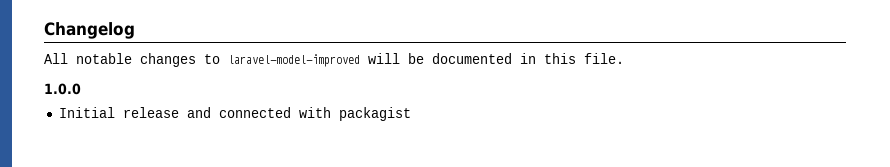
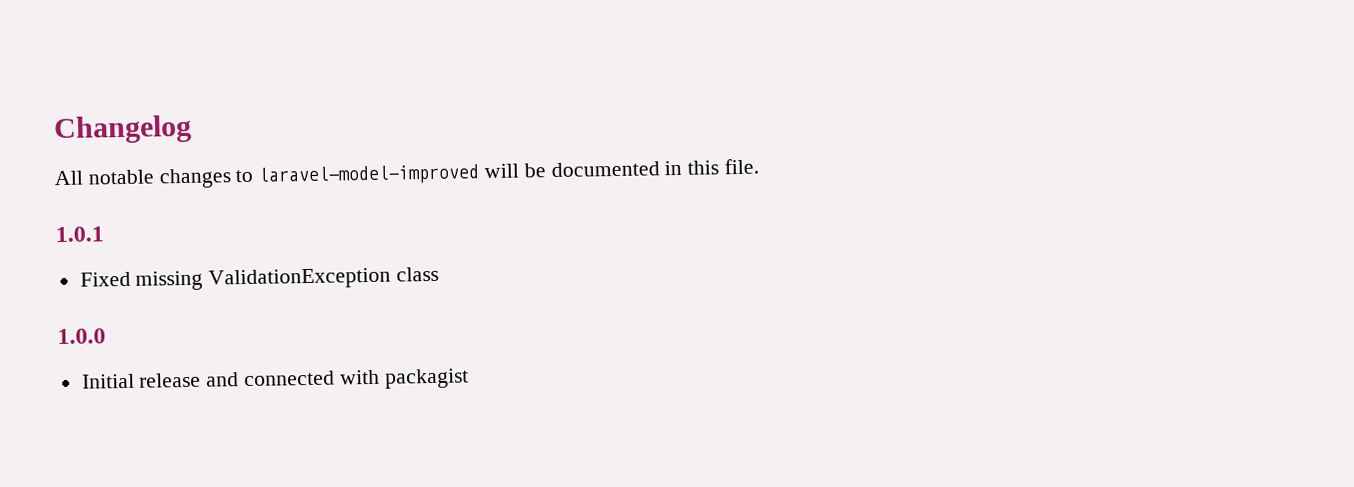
(624, 58) none -> [55,226,104,243] [79,266,440,291] // 1.0.1 // Fixed missing ValidationException class

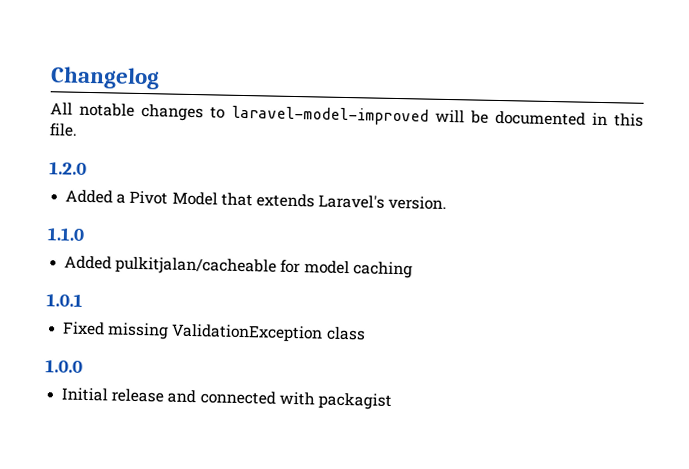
(760, 166) none -> [49,161,87,175] [65,189,448,211] [47,227,85,241] [64,255,413,279] // 1.2.0 // Added a Pivot Model that extends Laravel's version. // 1.1.0 // Added pulkitjalan/cacheable for model caching

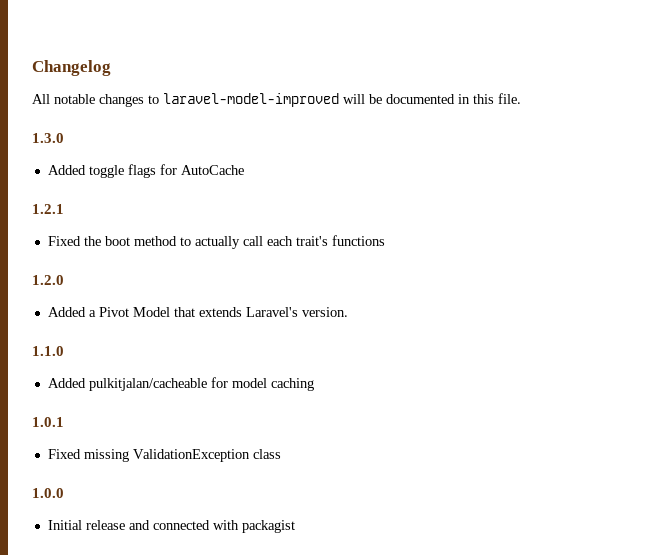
(78, 130) none -> [32,133,64,143] [47,164,244,178] [32,204,64,214] [47,235,385,249] // 1.3.0 // Added toggle flags for AutoCache // 1.2.1 // Fixed the boot method to actually call each trait's functions

